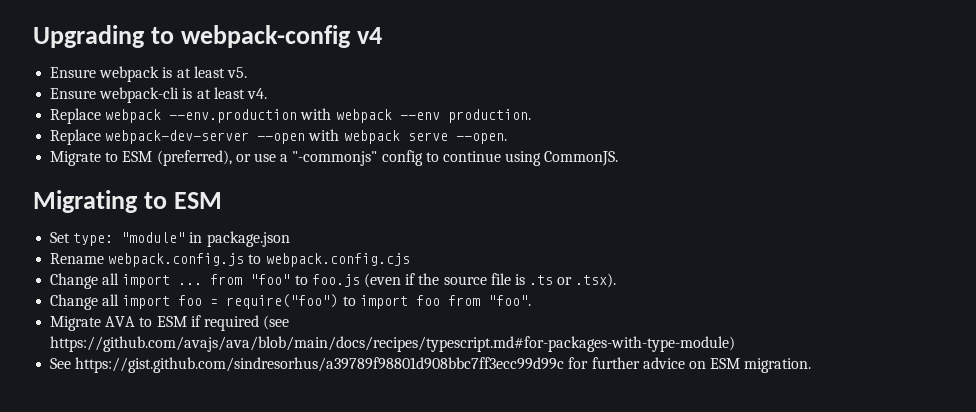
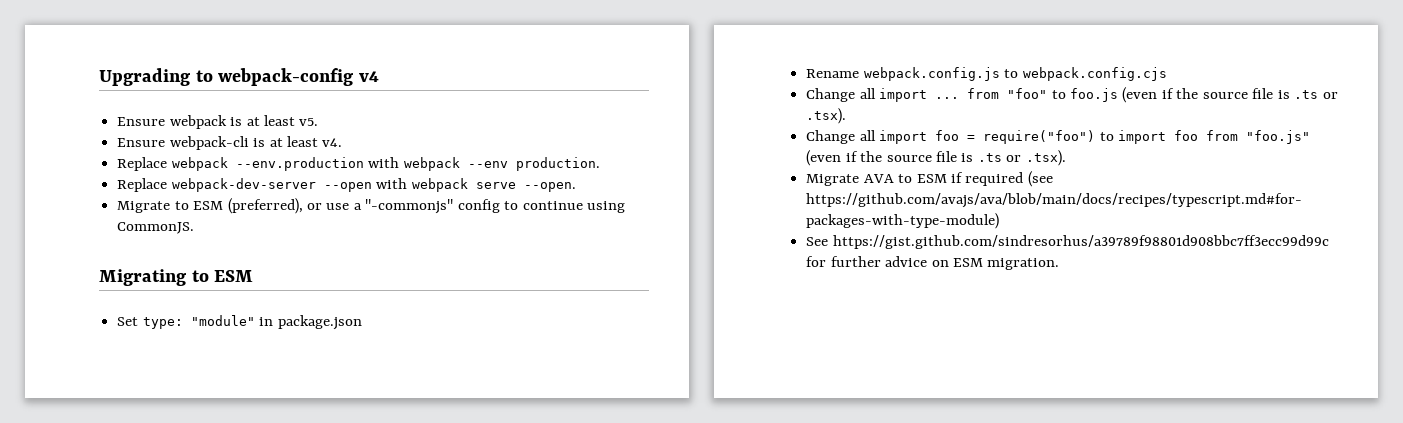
[487,295,531,306] "foo". -> [1245,130,1310,144] [806,150,1066,166] "foo.js" (even if the source file is .ts or .tsx).

